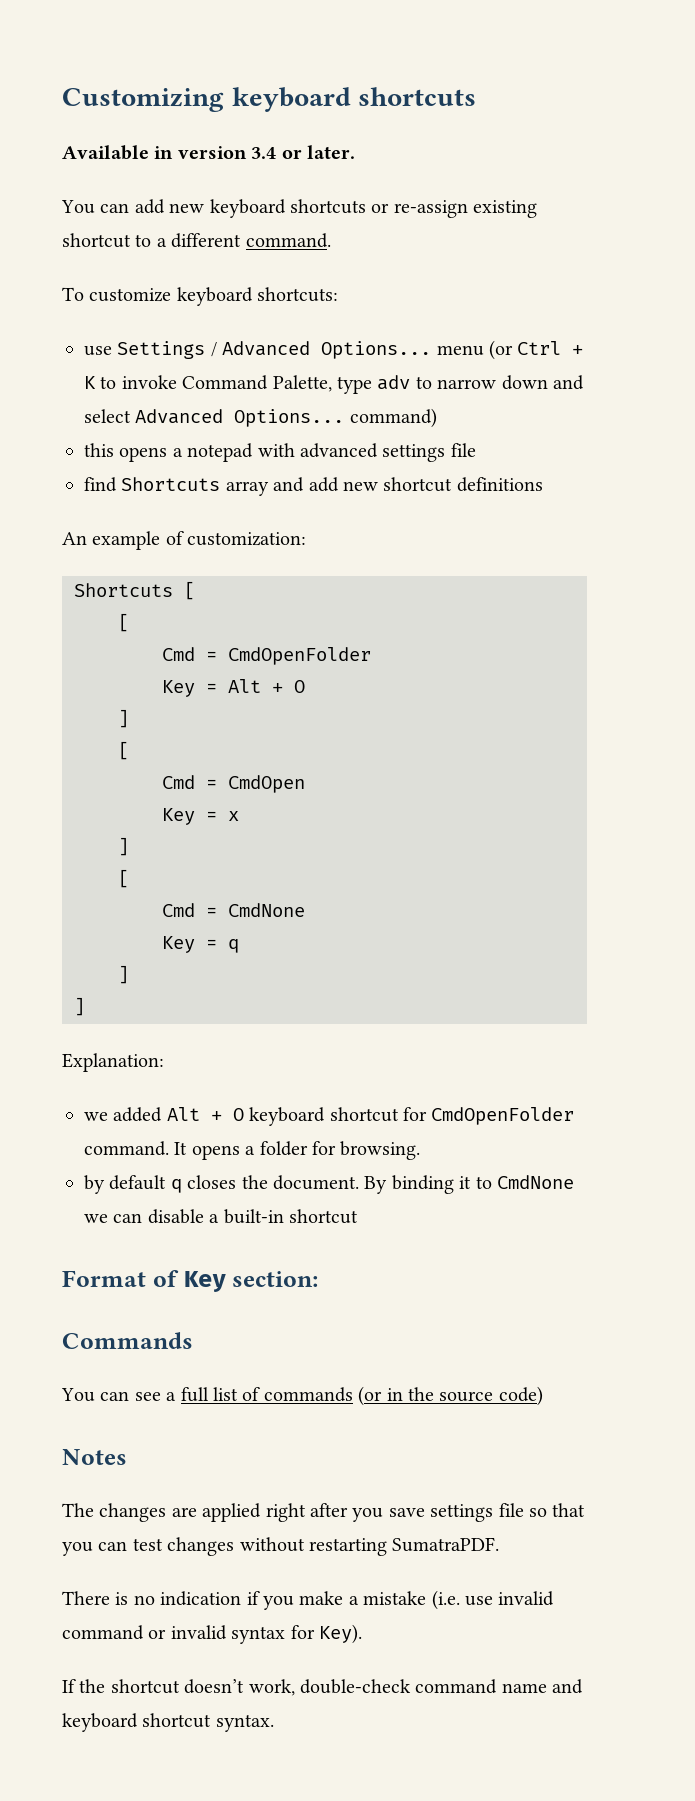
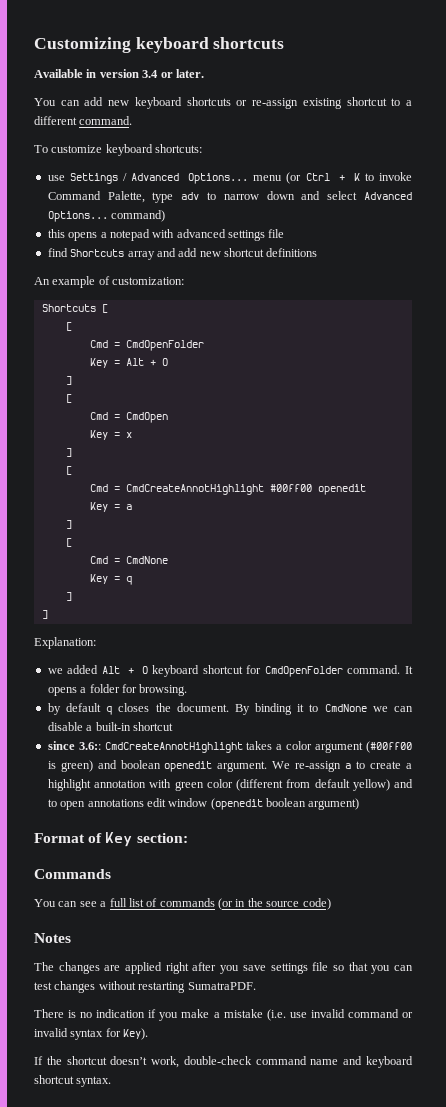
(129, 878) none -> [89,484,366,495] [89,502,132,512] [65,520,72,529] [65,538,72,547] // Cmd = CmdCreateAnnotHighlight #00ff00 openedit // Key = a // ] // [
(358, 1216) none -> [47,741,412,753] [47,760,413,772] [47,779,413,791] [47,798,360,810] // since 3.6:: CmdCreateAnnotHighlight takes a color argument (#00ff00 is green) and boolean openedit argument. We re-assign a to create a highlight annotation with green color (different from default yellow) and to open annotations edit window (openedit boolean argument)

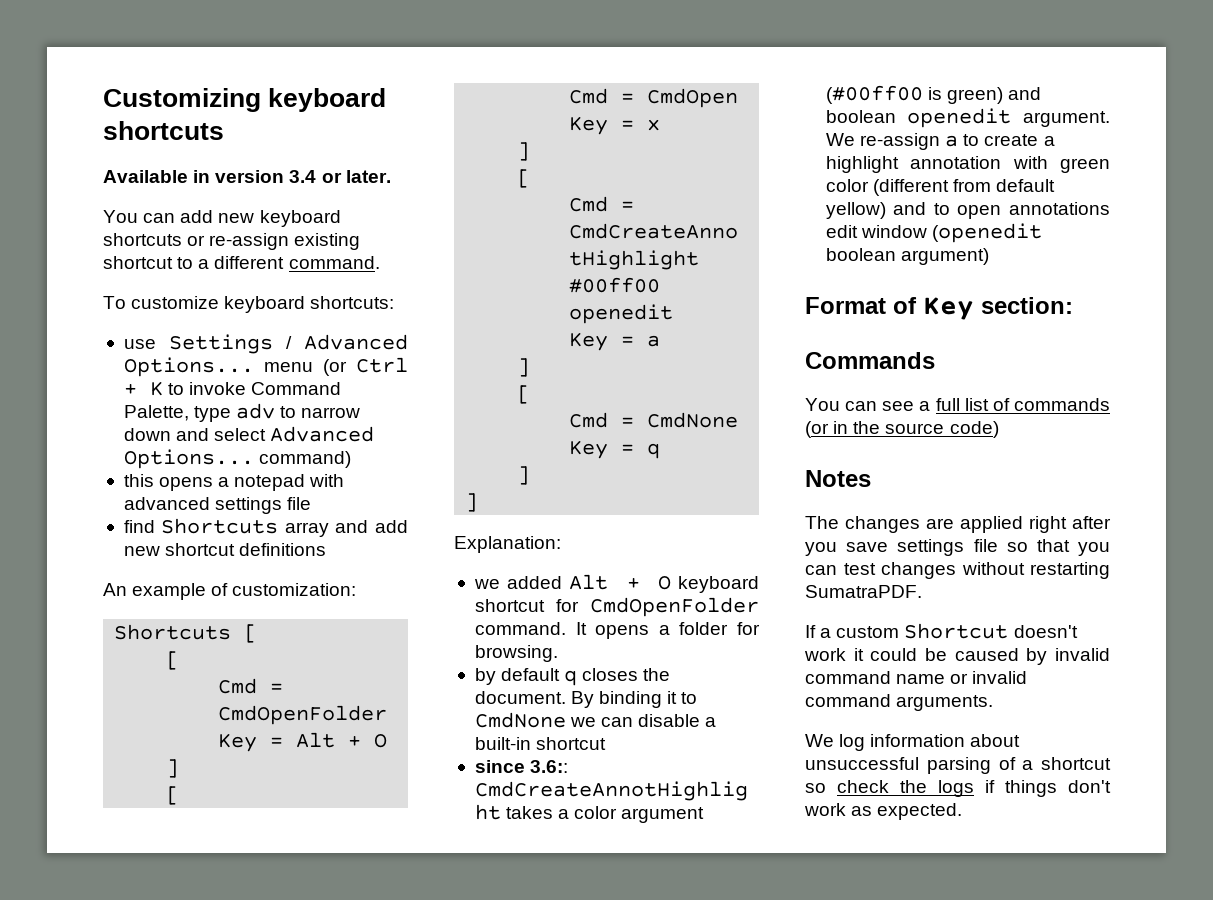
[34,1009,399,1021] There is no indication if you make a mistake (i.e. use invalid command -> [805,623,1078,639] [804,648,1110,665] [805,671,946,684] If a custom Shortcut doesn't work it could be caused by invalid command name
[70,1028,149,1040] [34,1056,413,1068] [34,1075,112,1087] syntax for Key). // If the shortcut doesn’t work, double-check command name and keyboard shortcut syntax. -> [805,694,994,711] [805,734,1021,751] [805,757,1111,774] [805,780,1111,797] [804,803,963,820] command arguments. // We log information about unsuccessful parsing of a shortcut so check the logs if things don't work as expected.

